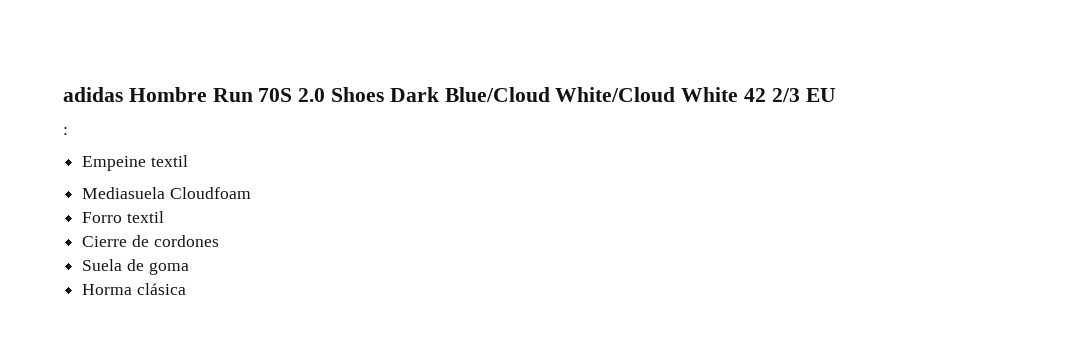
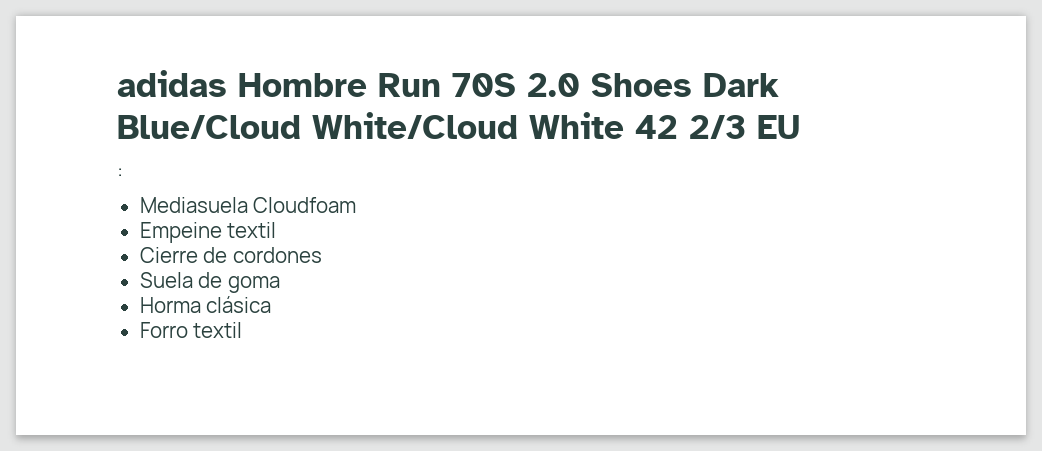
[82,155,188,171] // Empeine textil -> (123, 173) none
[82,212,123,223] Forro -> [139,222,222,243] Empeine
(186, 289) none -> [139,322,243,338] // Forro textil

